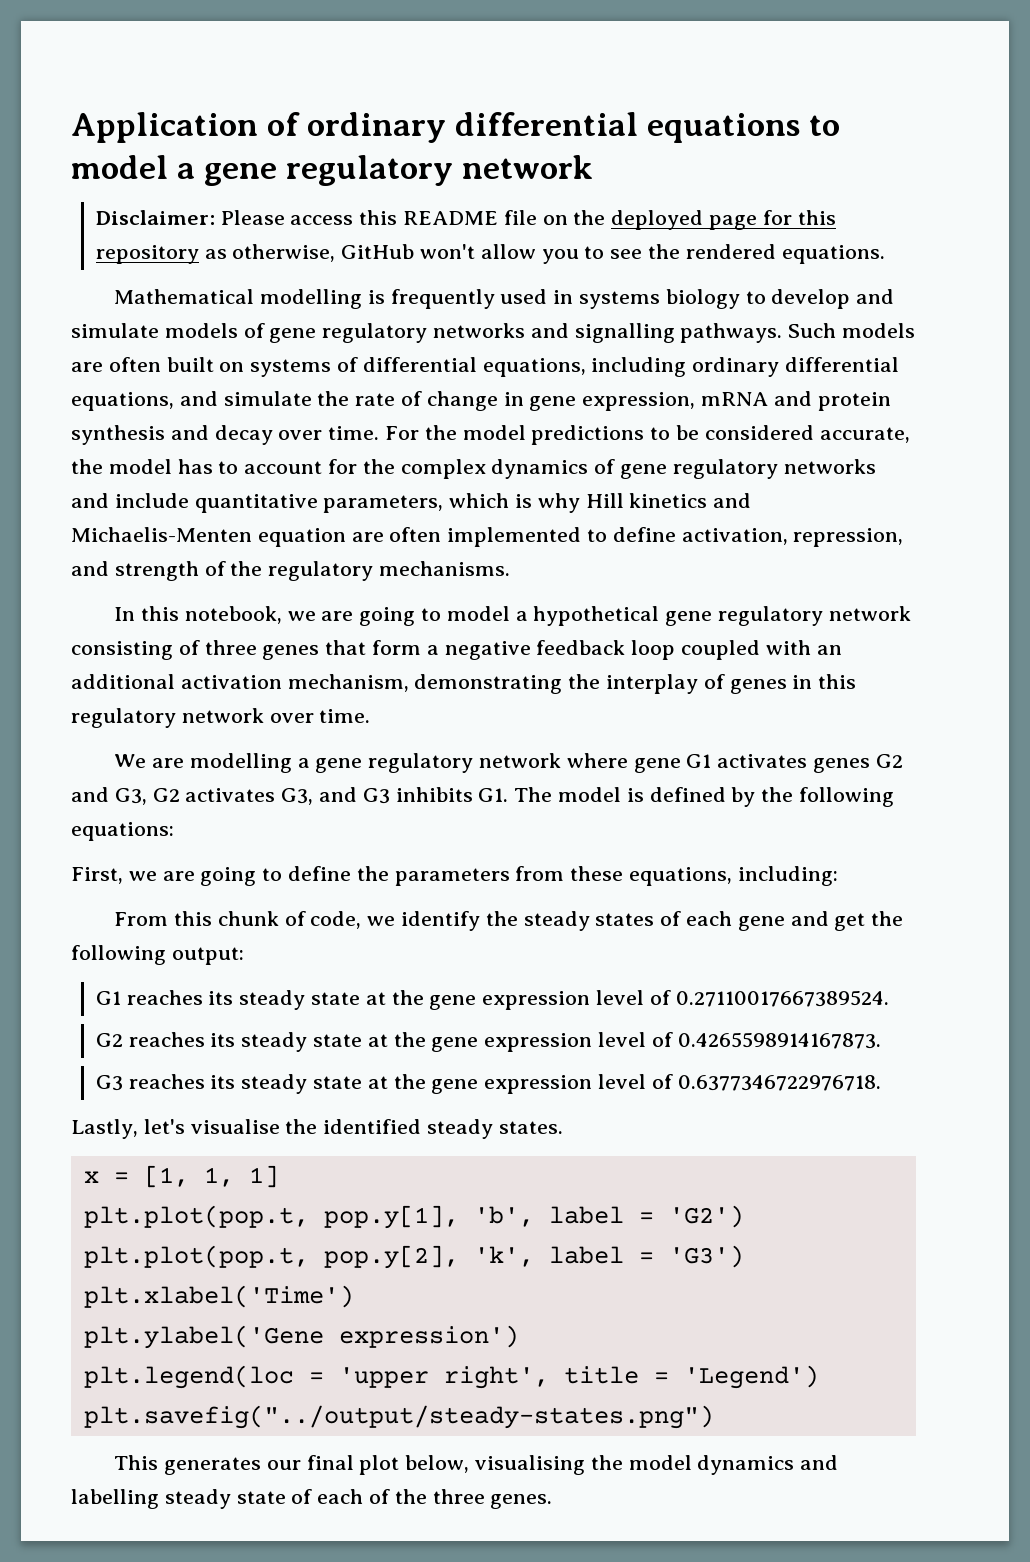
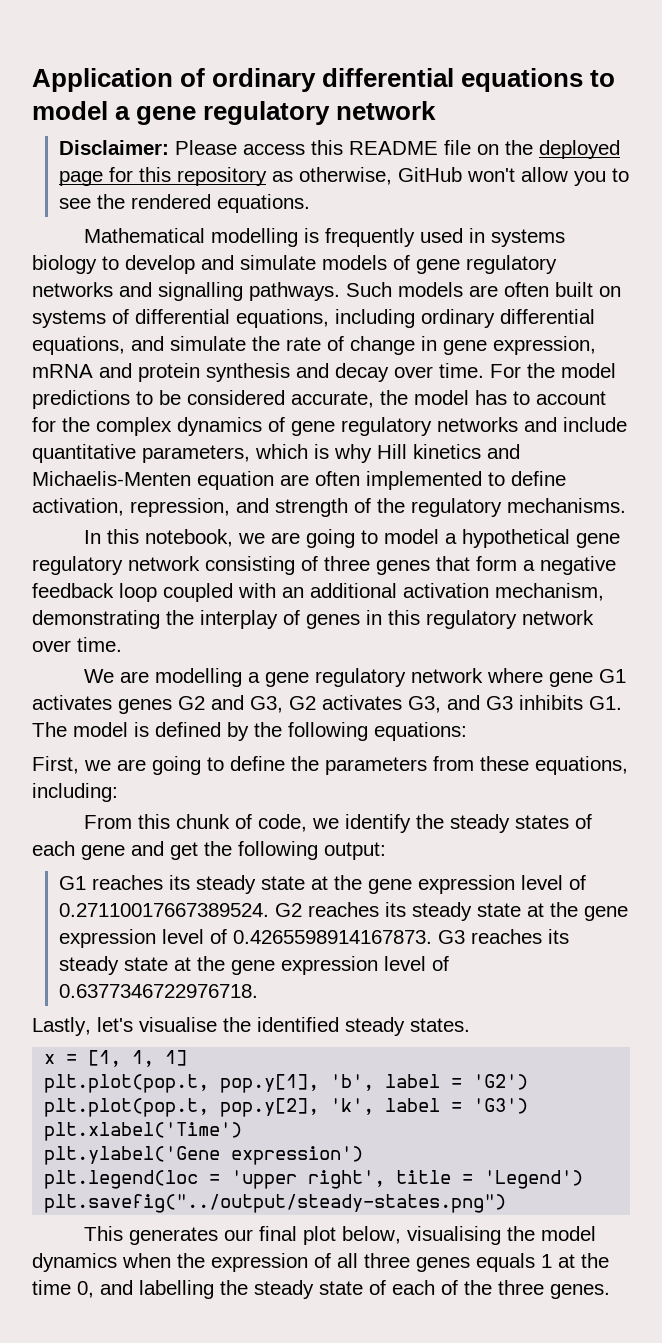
(889, 998) // -> (270, 910) none
(881, 1040) // -> (433, 937) none
(795, 1465) none -> [122,1253,609,1272] [32,1280,94,1298] when the expression of all three genes equals 1 at the time 0,
(159, 1499) none -> [220,1280,248,1295] the

